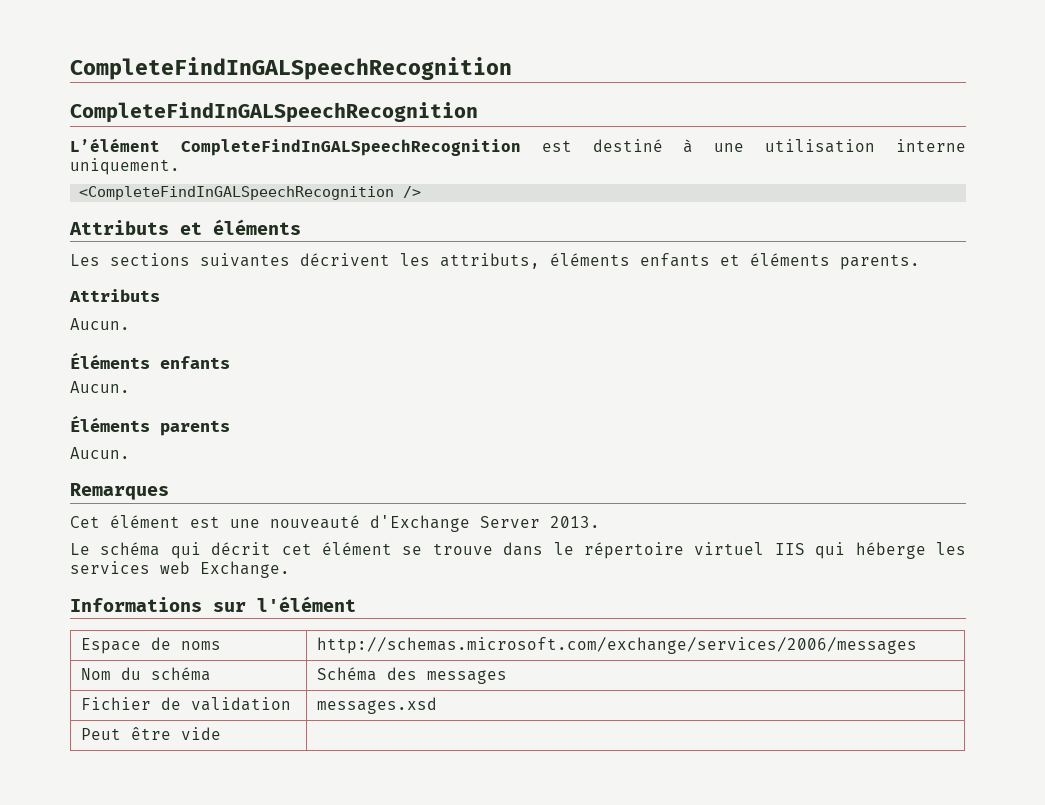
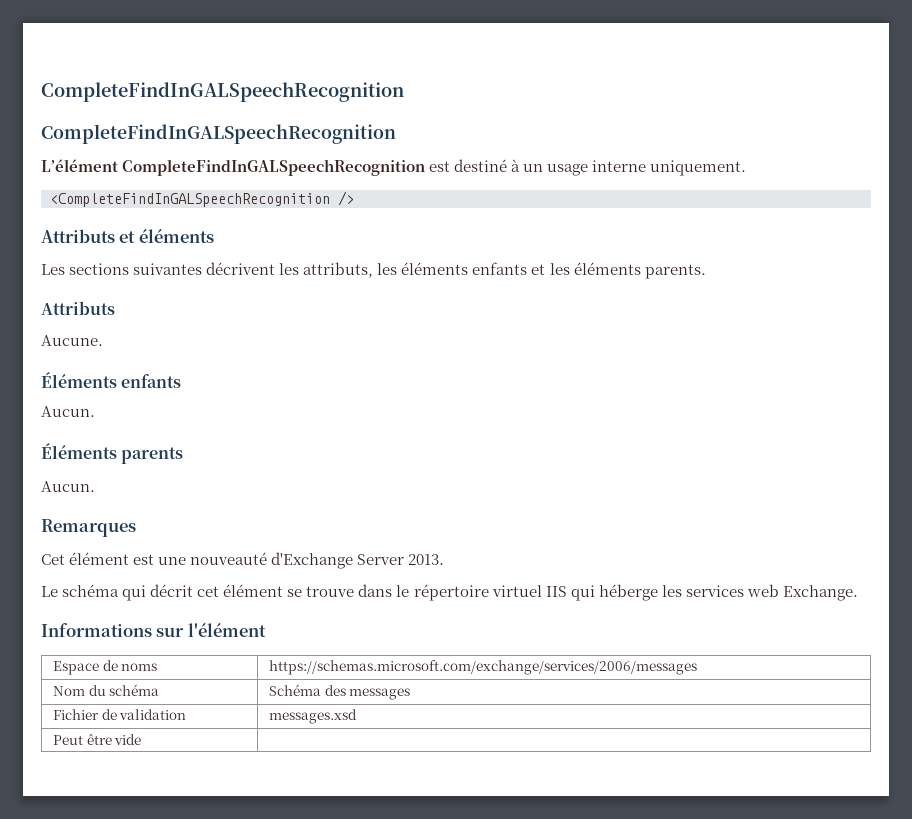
[714,139,876,153] une utilisation -> [523,164,589,176] un usage
(540, 261) none -> [377,263,398,275] les
(740, 260) none -> [549,263,570,275] les
[70,318,130,330] Aucun. -> [41,335,103,346] Aucune.
[317,637,918,654] http://schemas.microsoft.com/exchange/services/2006/messages -> [268,660,697,675] https://schemas.microsoft.com/exchange/services/2006/messages

